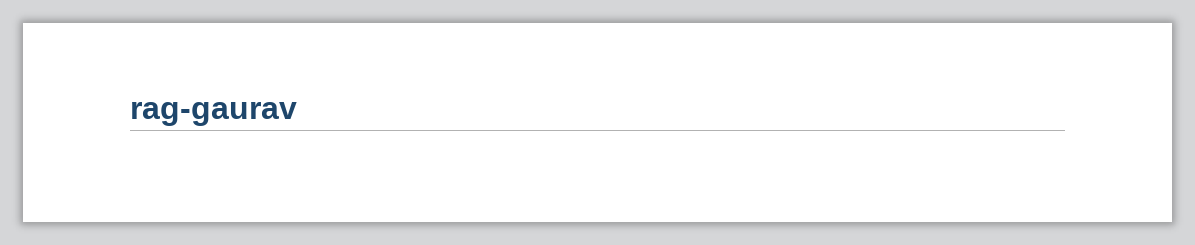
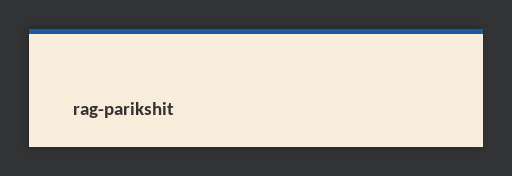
[130,102,297,126] rag-gaurav -> [73,102,174,118] rag-parikshit

